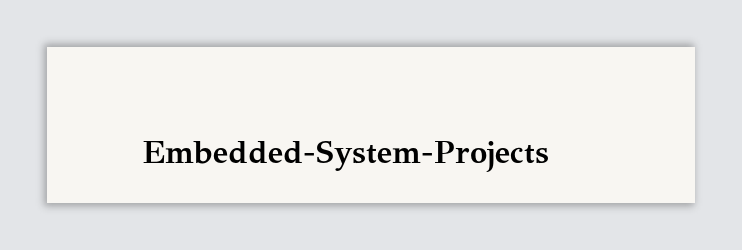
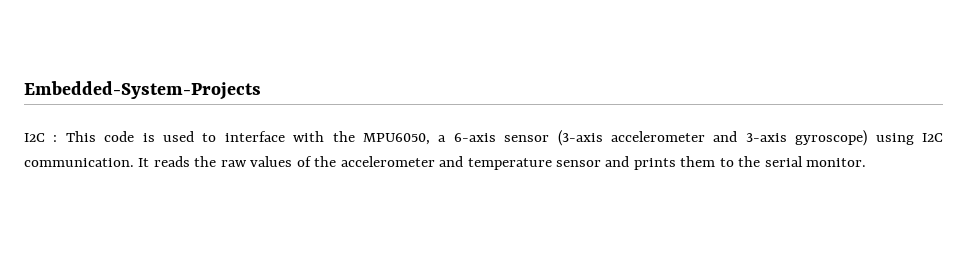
(549, 156) none -> [24,130,943,146] [24,156,867,170] // I2C : This code is used to interface with the MPU6050, a 6-axis sensor (3-axis accelerometer and 3-axis gyroscope) using I2C communication. It reads the raw values of the accelerometer and temperature sensor and prints them to the serial monitor.

